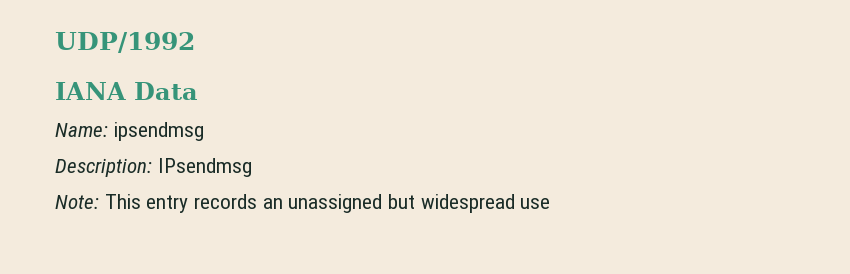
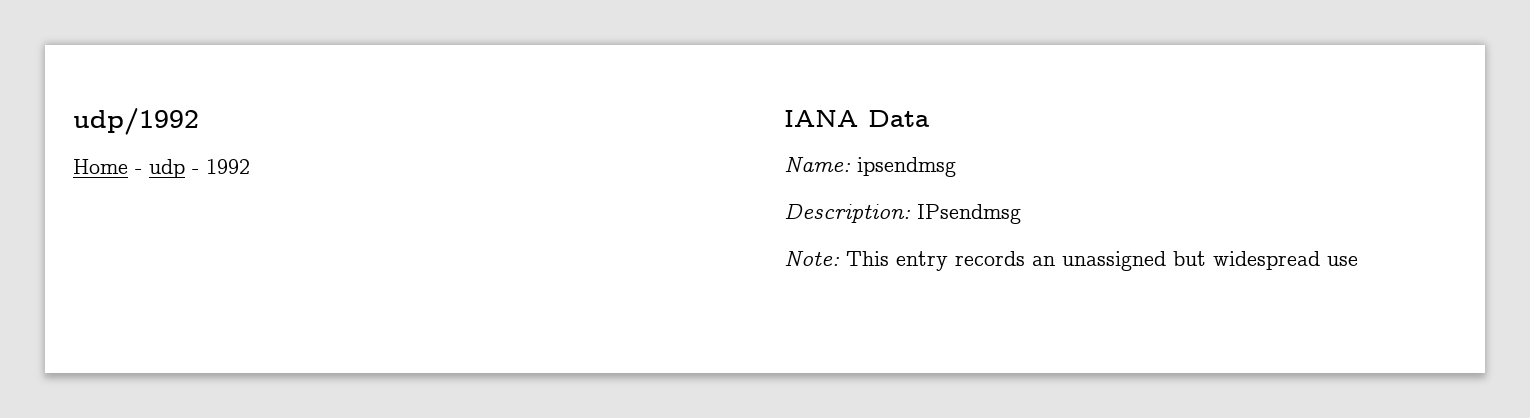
[55,32,195,53] UDP/1992 -> [73,108,199,135] [73,159,250,178] udp/1992 // Home - udp - 1992

